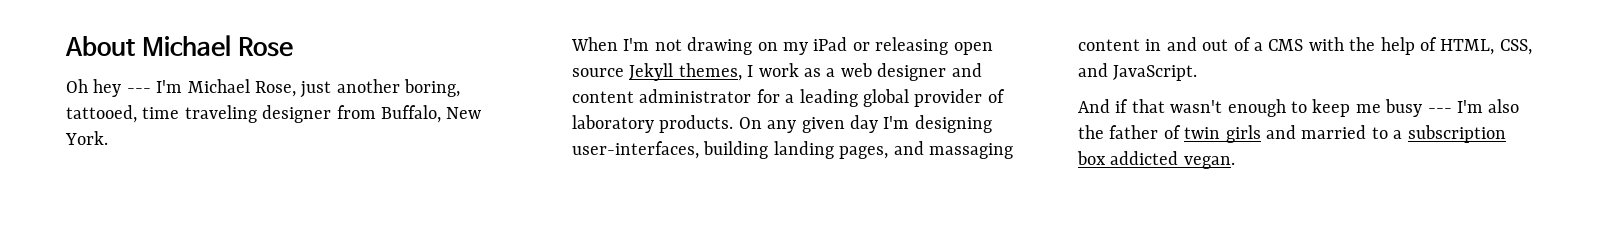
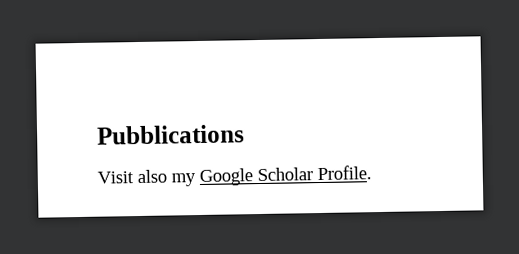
[65,35,293,57] [66,79,461,98] [66,105,482,123] [65,131,108,145] [571,37,993,55] [572,63,982,81] [572,89,1005,107] [572,115,992,133] [572,141,1013,159] [1078,37,1532,55] [1078,63,1198,81] [1078,99,1520,117] [1078,125,1506,143] [1077,151,1235,169] About Michael Rose // Oh hey --- I'm Michael Rose, just another boring, tattooed, time traveling designer from Buffalo, New York. // When I'm not drawing on my iPad or releasing open source Jekyll themes, I work as a web designer and content administrator for a leading global provider of laboratory products. On any given day I'm designing user-interfaces, building landing pages, and massaging content in and out of a CMS with the help of HTML, CSS, and JavaScript. // And if that wasn't enough to keep me busy --- I'm also the father of twin girls and married to a subscription box addicted vegan. -> [96,124,245,145] [97,165,372,187] Pubblications // Visit also my Google Scholar Profile.

